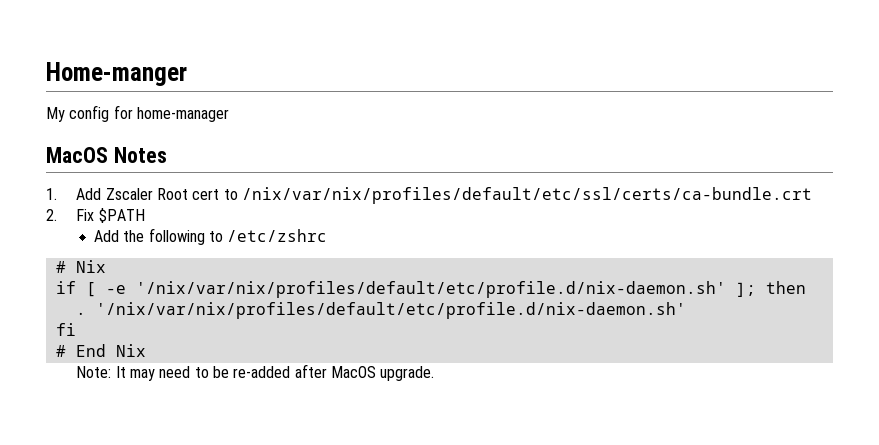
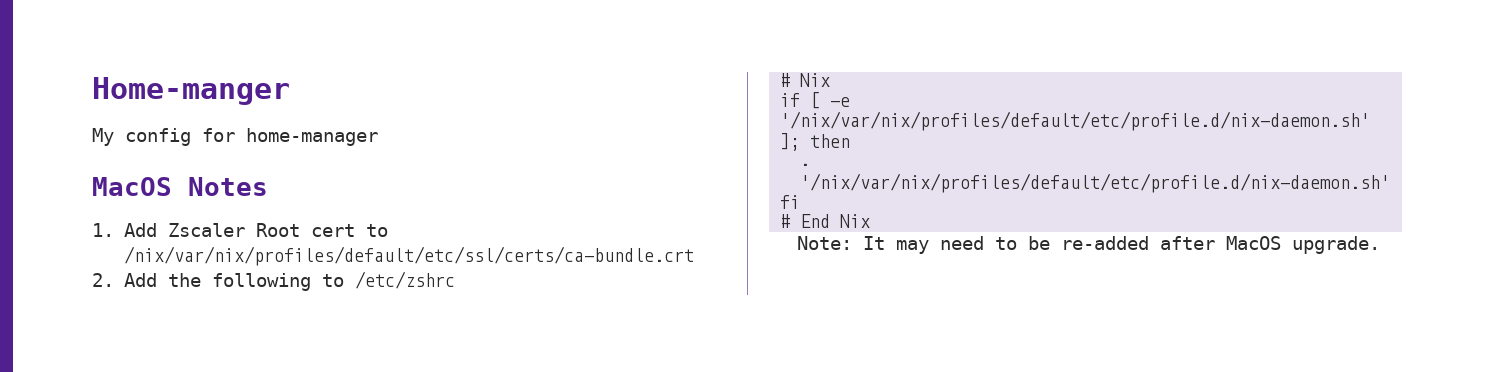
[76,208,145,223] Fix $PATH // -> (114, 280) none

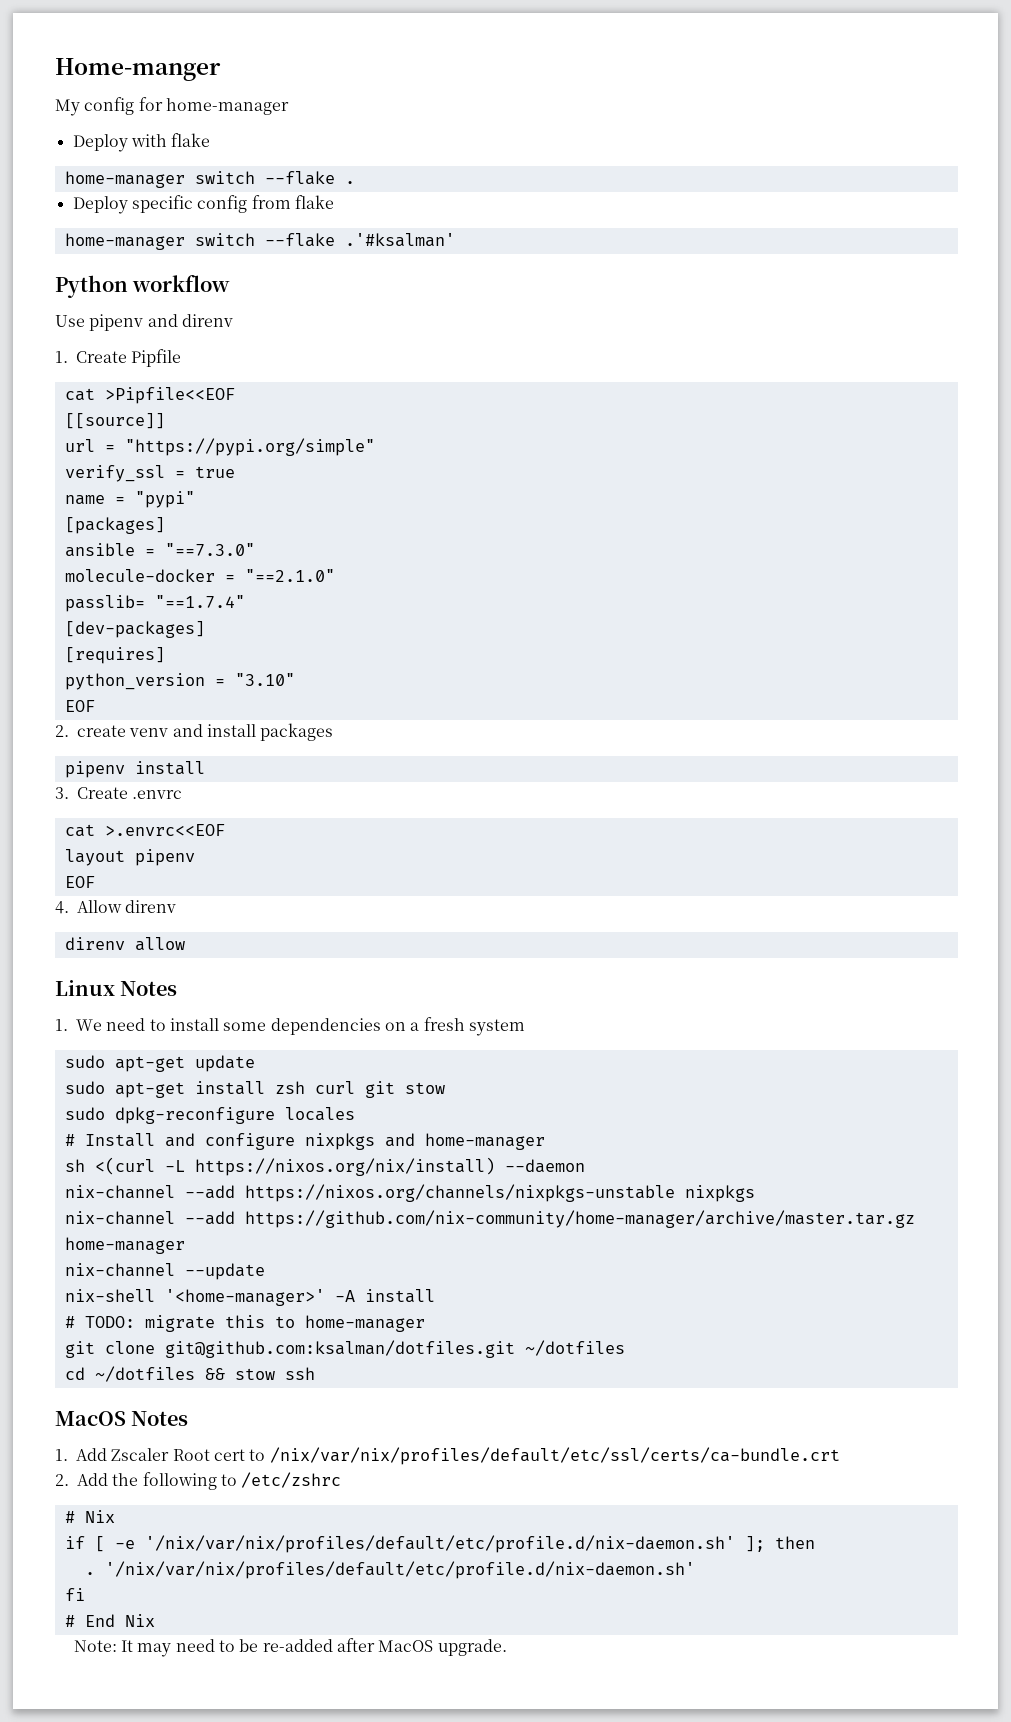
(378, 137) none -> [72,133,211,152] [64,171,355,188] [72,195,334,214] [64,233,455,250] [55,275,231,298] [55,314,233,331] [55,349,182,367] [64,387,235,404] [64,413,165,429] [64,438,375,456] [64,465,235,482] [64,491,195,508] [64,517,165,534] [64,543,255,557] [64,569,335,582] [64,595,245,612] [64,621,205,638] [64,647,165,664] [64,673,295,690] [64,700,95,712] [55,723,334,741] [64,761,205,778] [55,787,183,799] [64,824,225,837] [64,849,195,866] [64,876,95,888] [55,900,177,914] [64,937,185,951] [55,980,178,996] [55,1017,525,1036] [64,1055,255,1072] [64,1081,445,1098] [64,1107,355,1124] [64,1133,545,1150] [64,1157,585,1176] [64,1184,755,1202] [64,1210,915,1228] [64,1237,185,1254] [64,1263,265,1280] [64,1289,435,1306] [64,1315,425,1332] [64,1340,625,1358] [64,1366,315,1382] // Deploy with flake // home-manager switch --flake . // Deploy specific config from flake // home-manager switch --flake .'#ksalman' // Python workflow // Use pipenv and direnv // 1. Create Pipfile // cat >Pipfile<<EOF // [[source]] // url = "https://pypi.org/simple" // verify_ssl = true // name = "pypi" // [packages] // ansible = "==7.3.0" // molecule-docker = "==2.1.0" // passlib= "==1.7.4" // [dev-packages] // [requires] // python_version = "3.10" // EOF // 2. create venv and install packages // pipenv install // 3. Create .envrc // cat >.envrc<<EOF // layout pipenv // EOF // 4. Allow direnv // direnv allow // Linux Notes // 1. We need to install some dependencies on a fresh system // sudo apt-get update // sudo apt-get install zsh curl git stow // sudo dpkg-reconfigure locales // # Install and configure nixpkgs and home-manager // sh <(curl -L https://nixos.org/nix/install) --daemon // nix-channel --add https://nixos.org/channels/nixpkgs-unstable nixpkgs // nix-channel --add https://github.com/nix-community/home-manager/archive/master.tar.gz home-manager // nix-channel --update // nix-shell '<home-manager>' -A install // # TODO: migrate this to home-manager // git clone git@github.com:ksalman/dotfiles.git ~/dotfiles // cd ~/dotfiles && stow ssh

